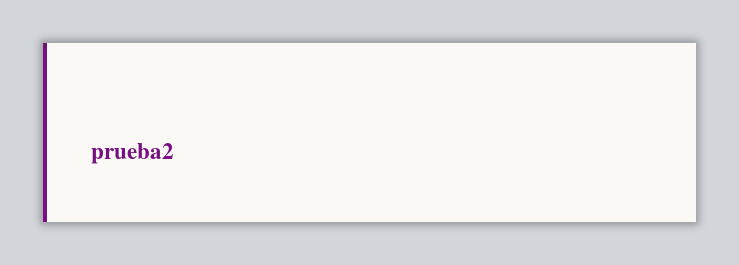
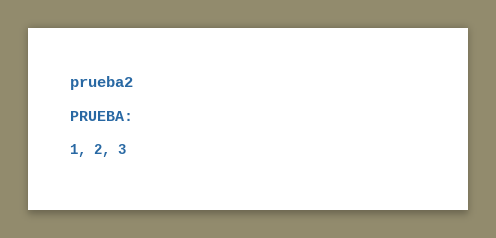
(174, 153) none -> [70,111,133,121] [70,144,126,157] // PRUEBA: // 1, 2, 3

